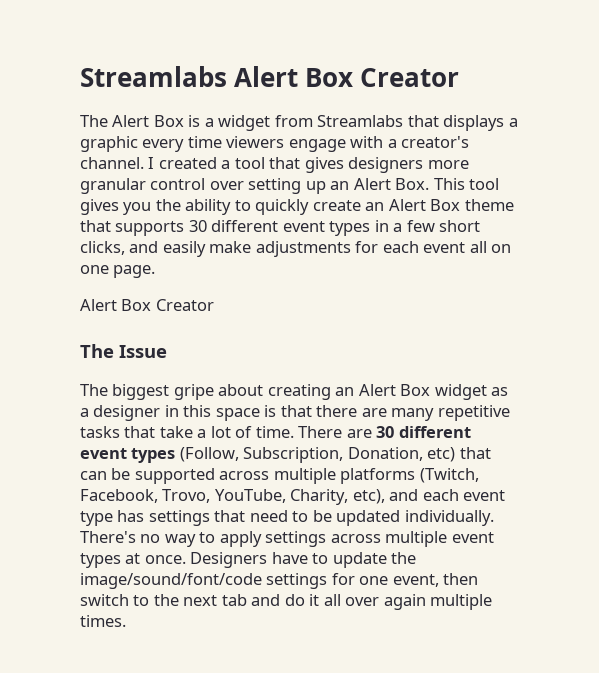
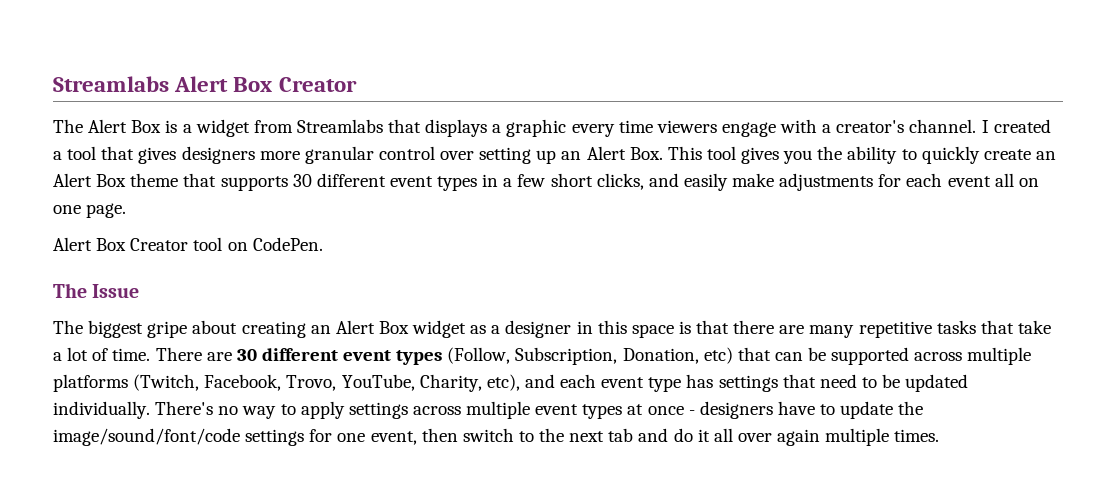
(214, 305) none -> [193,237,323,251] tool on CodePen.
[144,552,268,568] once. Designers -> [647,401,773,419] once - designers

